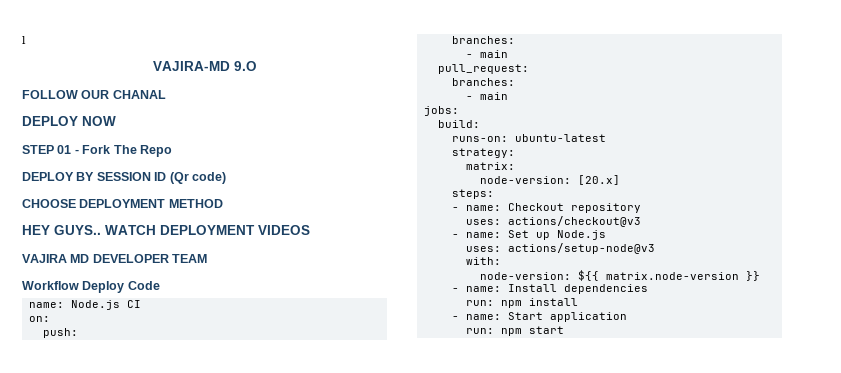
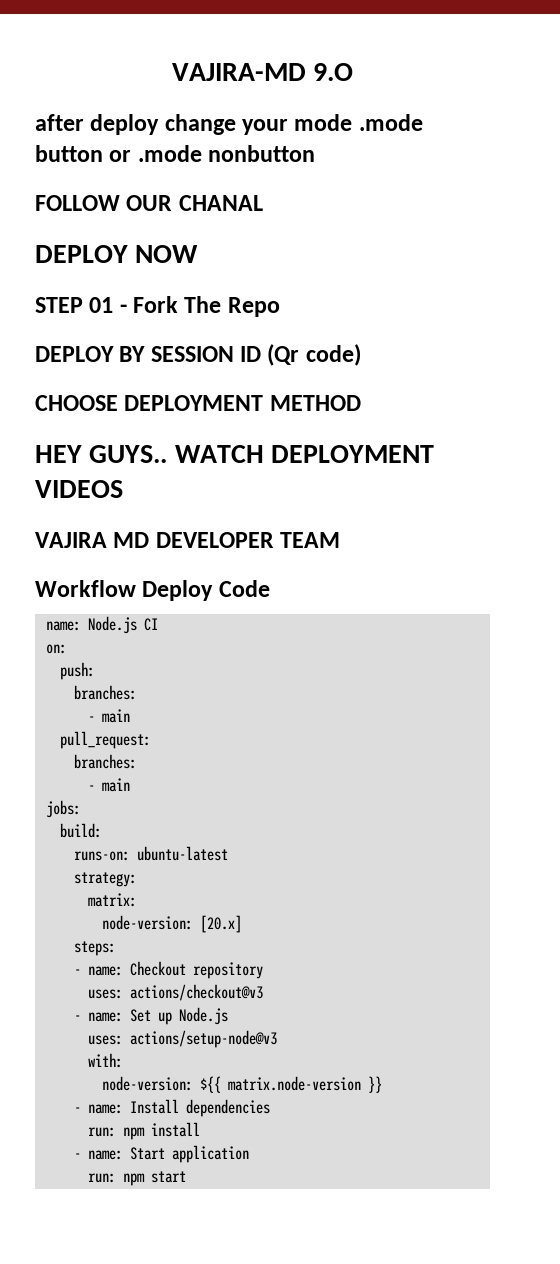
[22,36,26,44] l // -> (171, 72) none
(257, 66) none -> [35,114,423,135] [35,145,316,162] // after deploy change your mode .mode button or .mode nonbutton

